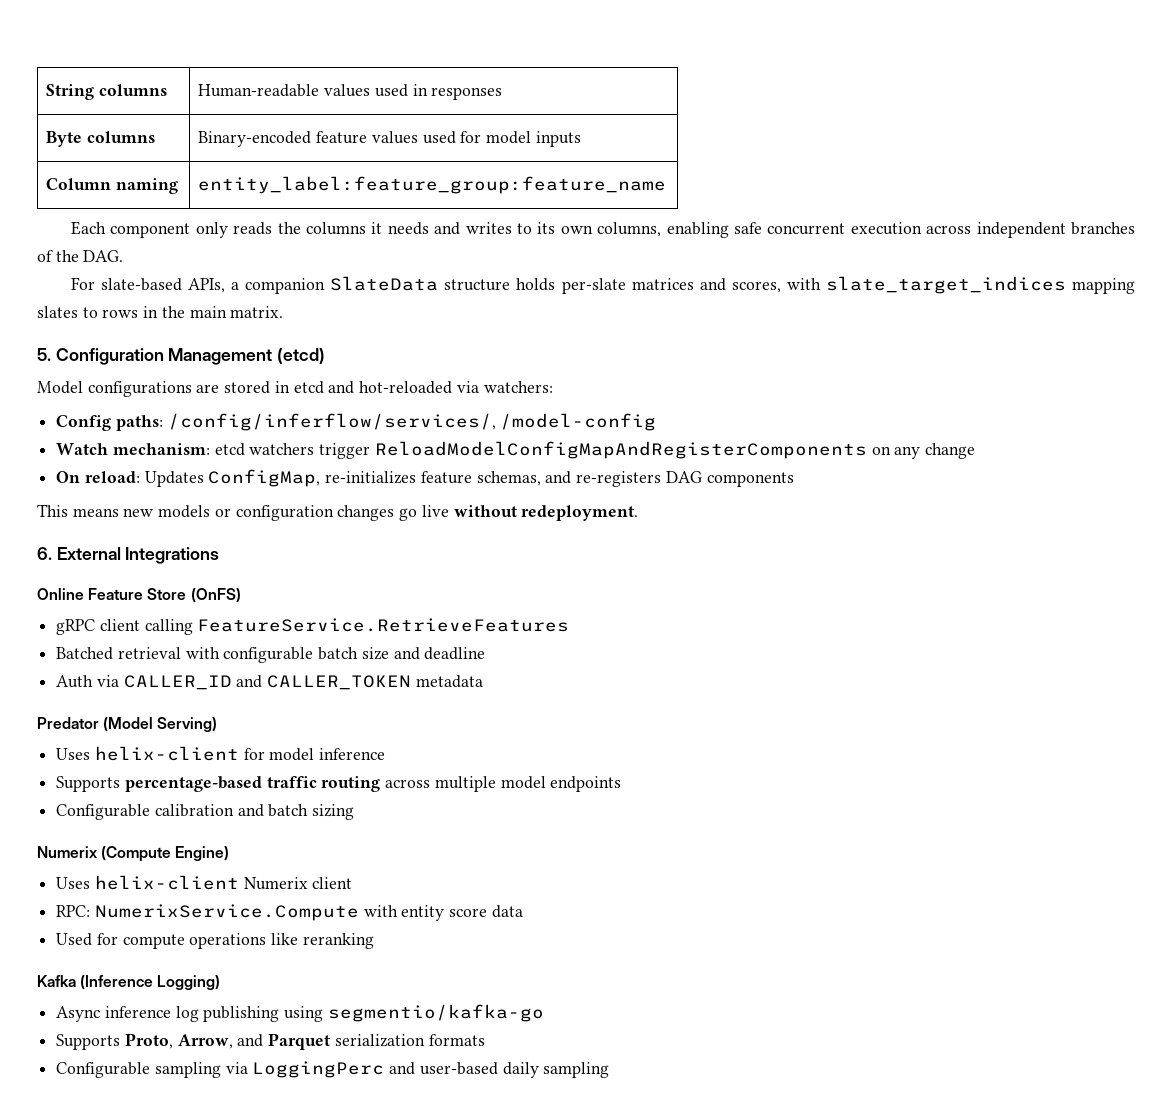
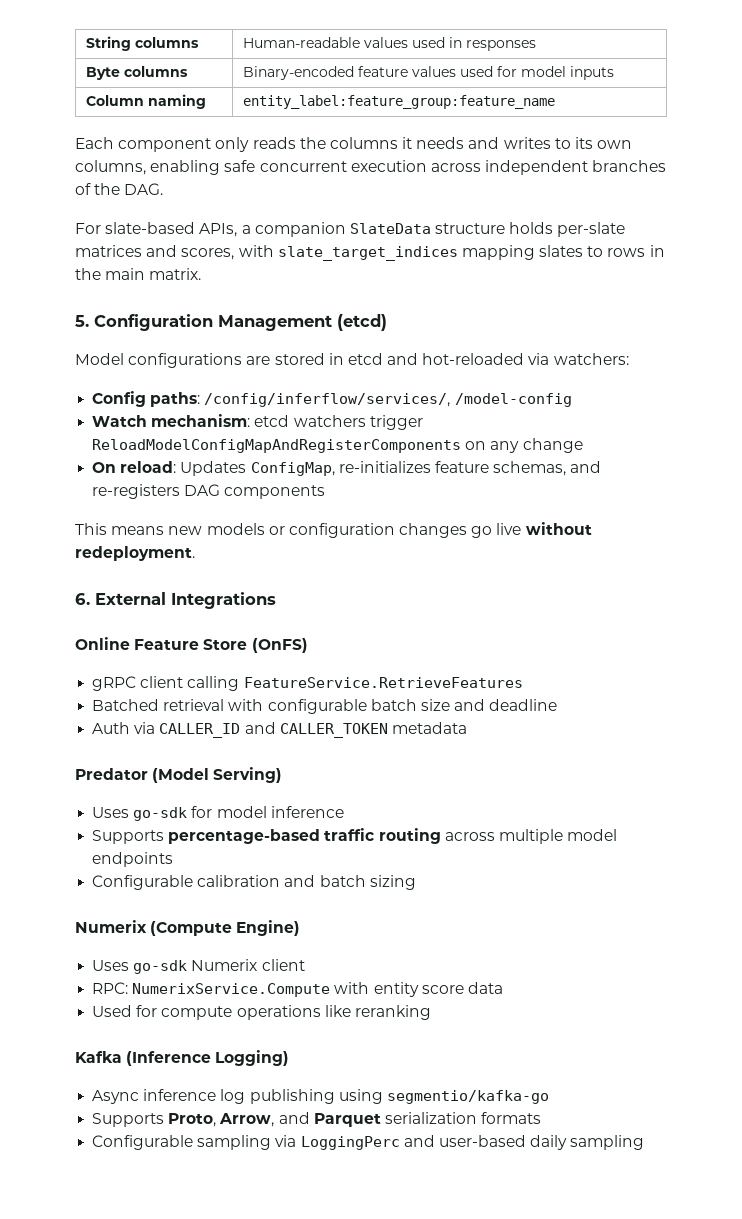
[94,746,239,761] helix-client -> [133,807,188,821] go-sdk
[94,875,239,890] helix-client -> [133,960,188,974] go-sdk

